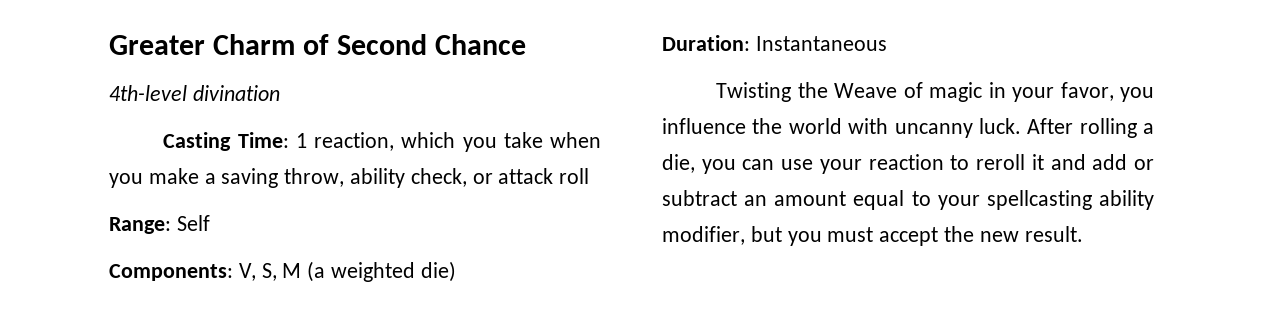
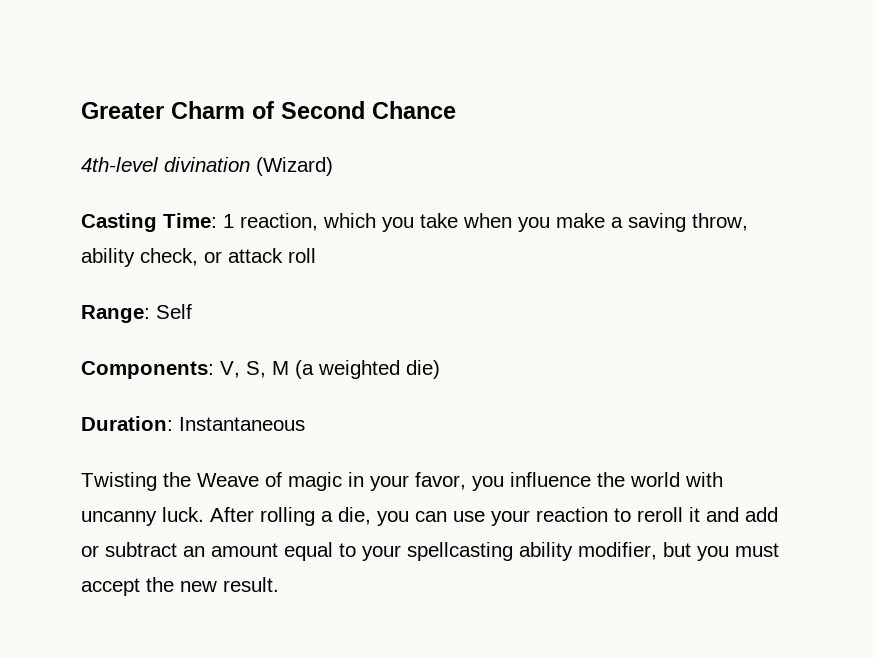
(280, 93) none -> [256,157,333,176] (Wizard)

